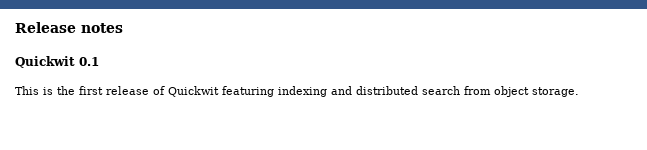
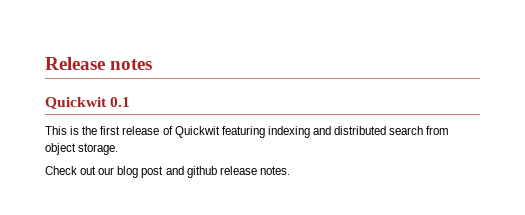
(579, 92) none -> [45,166,290,178] // Check out our blog post and github release notes.

